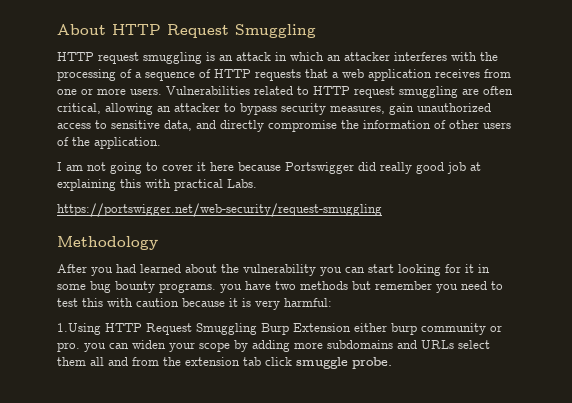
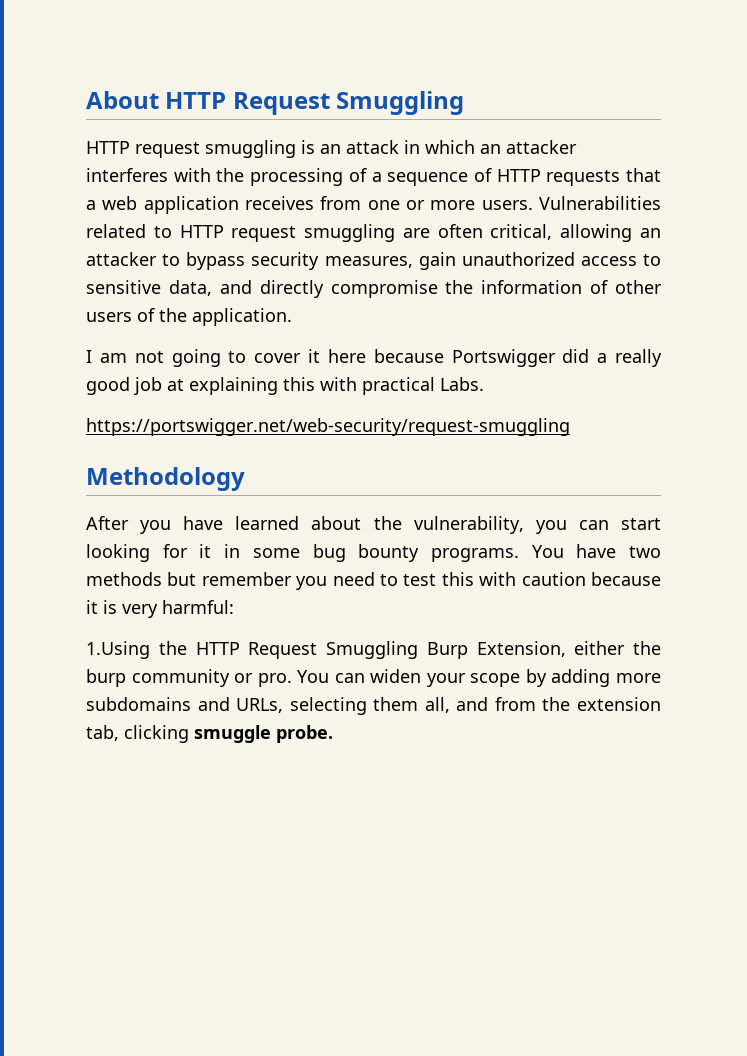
(376, 166) none -> [597,353,608,363] a
[116,264,136,273] had -> [183,516,224,530] have
[243,264,316,276] vulnerability -> [413,516,524,534] vulnerability,
[220,284,242,293] you -> [531,545,564,558] You
(101, 329) none -> [158,641,187,655] the
[293,323,387,332] Extension either -> [476,641,661,657] Extension, either the
[84,343,106,352] you -> [297,670,330,683] You
[421,340,490,349] [57,357,104,366] URLs select them all -> [236,697,450,715] URLs, selecting them all,
[243,357,292,366] tab click -> [86,725,189,743] tab, clicking

